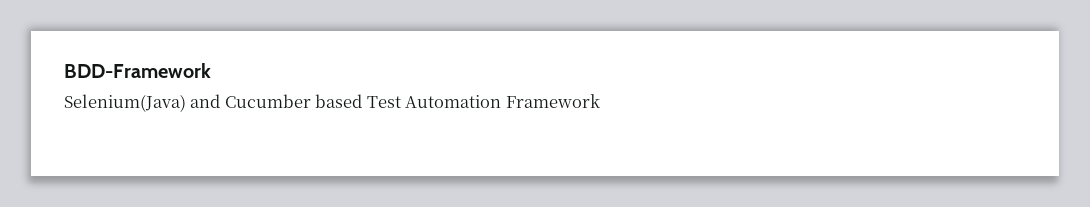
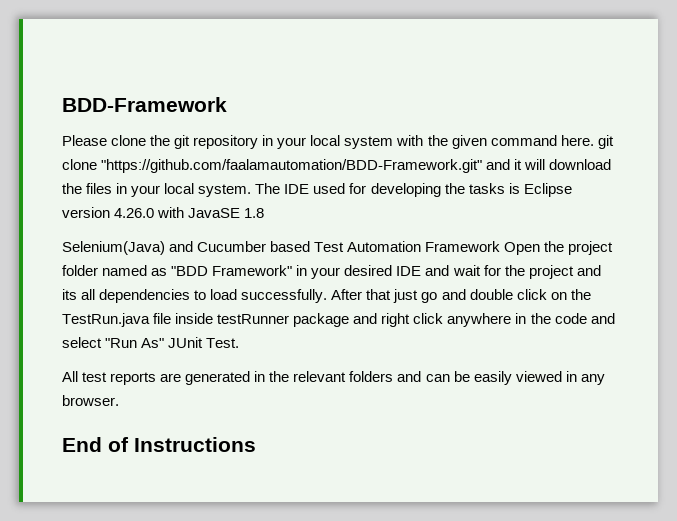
(211, 70) none -> [62,135,614,149] [62,159,612,173] [62,183,572,197] [62,207,265,218] // Please clone the git repository in your local system with the given command here. git clone "https://github.com/faalamautomation/BDD-Framework.git" and it will download the files in your local system. The IDE used for developing the tasks is Eclipse version 4.26.0 with JavaSE 1.8
(600, 101) none -> [504,241,614,255] [62,265,601,279] [62,289,591,303] [62,313,615,327] [62,337,240,348] [62,371,605,385] [62,395,119,406] [62,437,256,452] Open the project folder named as "BDD Framework" in your desired IDE and wait for the project and its all dependencies to load successfully. After that just go and double click on the TestRun.java file inside testRunner package and right click anywhere in the code and select "Run As" JUnit Test. // All test reports are generated in the relevant folders and can be easily viewed in any browser. // End of Instructions

